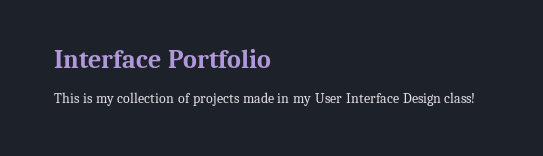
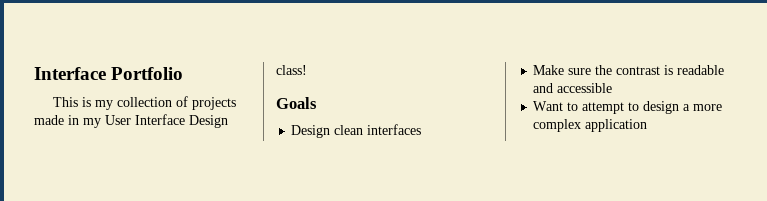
(476, 97) none -> [276,97,317,109] [291,124,422,138] [533,65,725,75] [533,83,613,93] [533,101,723,114] [533,119,648,132] // Goals // Design clean interfaces // Make sure the contrast is readable and accessible // Want to attempt to design a more complex application

